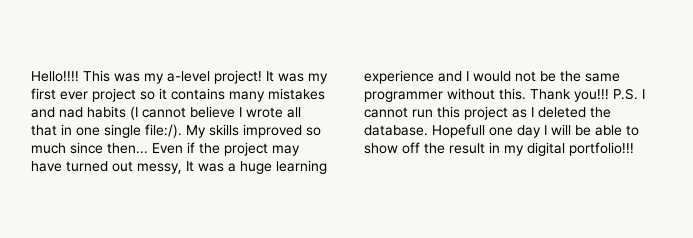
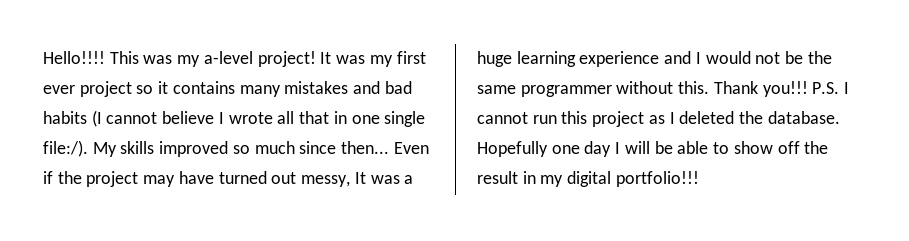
[59,107,83,118] nad -> [384,81,412,94] bad
[432,124,485,138] Hopefull -> [477,141,548,157] Hopefully

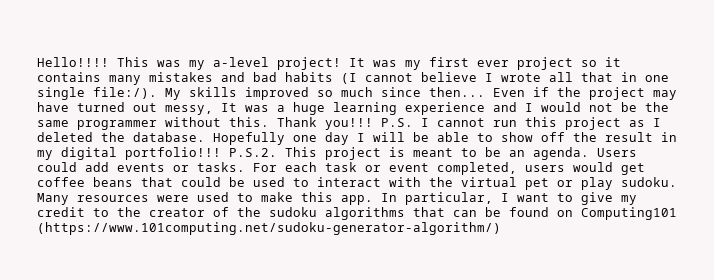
(699, 179) none -> [229,147,637,160] [37,162,645,175] [37,177,677,190] [37,192,637,205] [37,207,677,220] [37,222,501,235] P.S.2. This project is meant to be an agenda. Users could add events or tasks. For each task or event completed, users would get coffee beans that could be used to interact with the virtual pet or play sudoku. Many resources were used to make this app. In particular, I want to give my credit to the creator of the sudoku algorithms that can be found on Computing101 (https://www.101computing.net/sudoku-generator-algorithm/)

